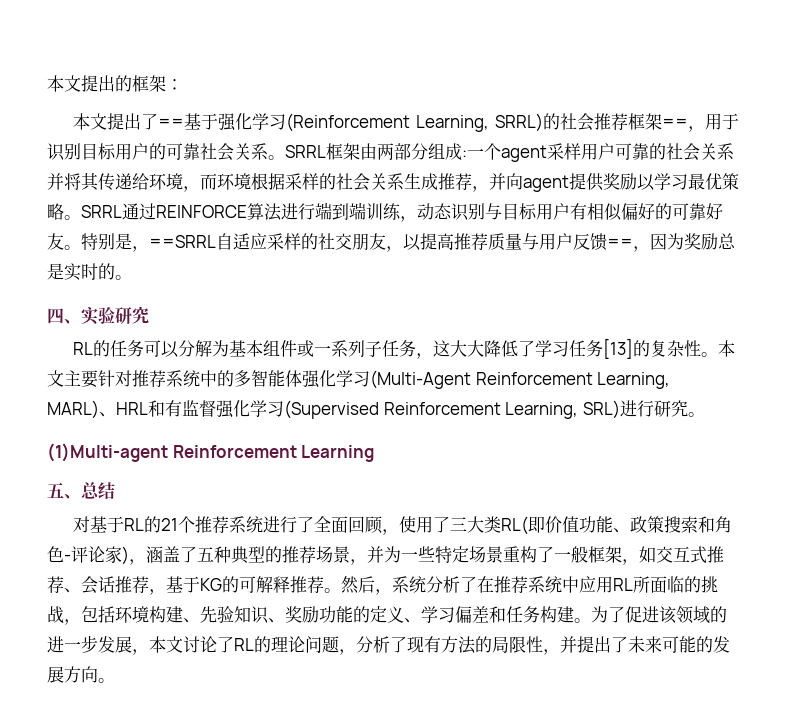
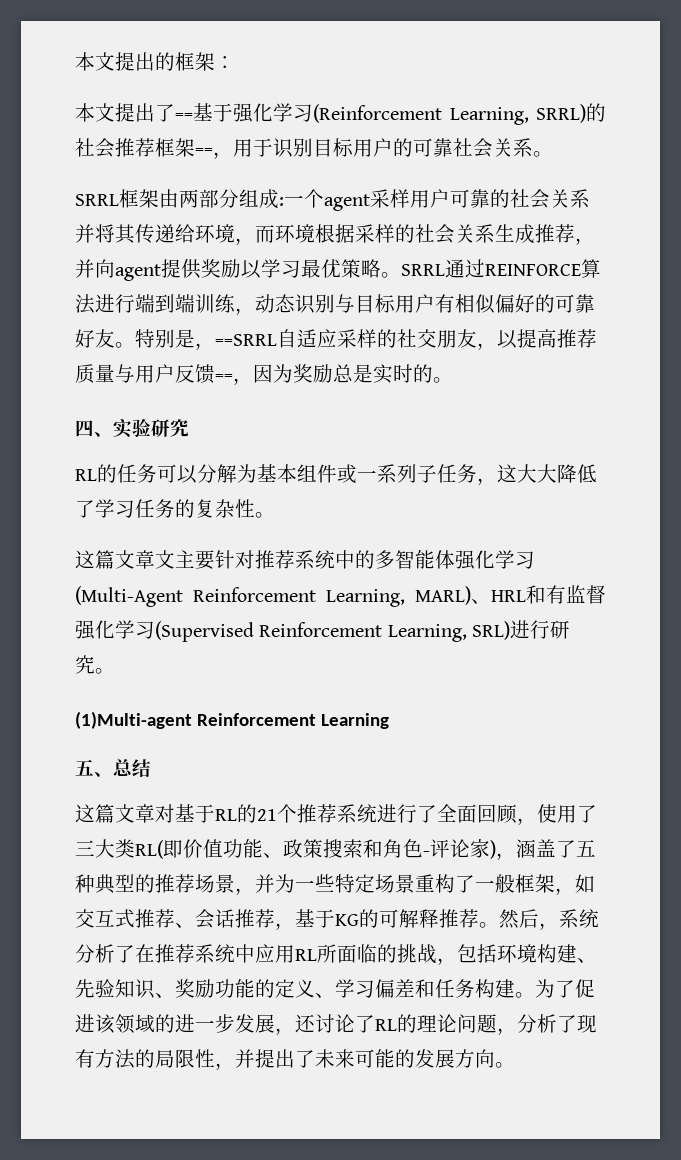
(285, 157) none -> (553, 154) //
[602,338,633,359] [13] -> (175, 508) none
[717,340,735,357] 本 -> [75,550,155,569] // 这篇文章
(115, 491) none -> [75,804,155,823] 这篇文章
[149,636,183,653] 本文 -> [295,1014,315,1033] 还

